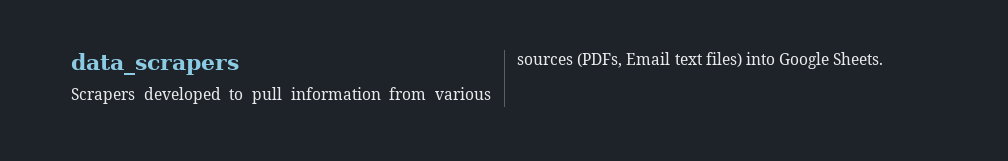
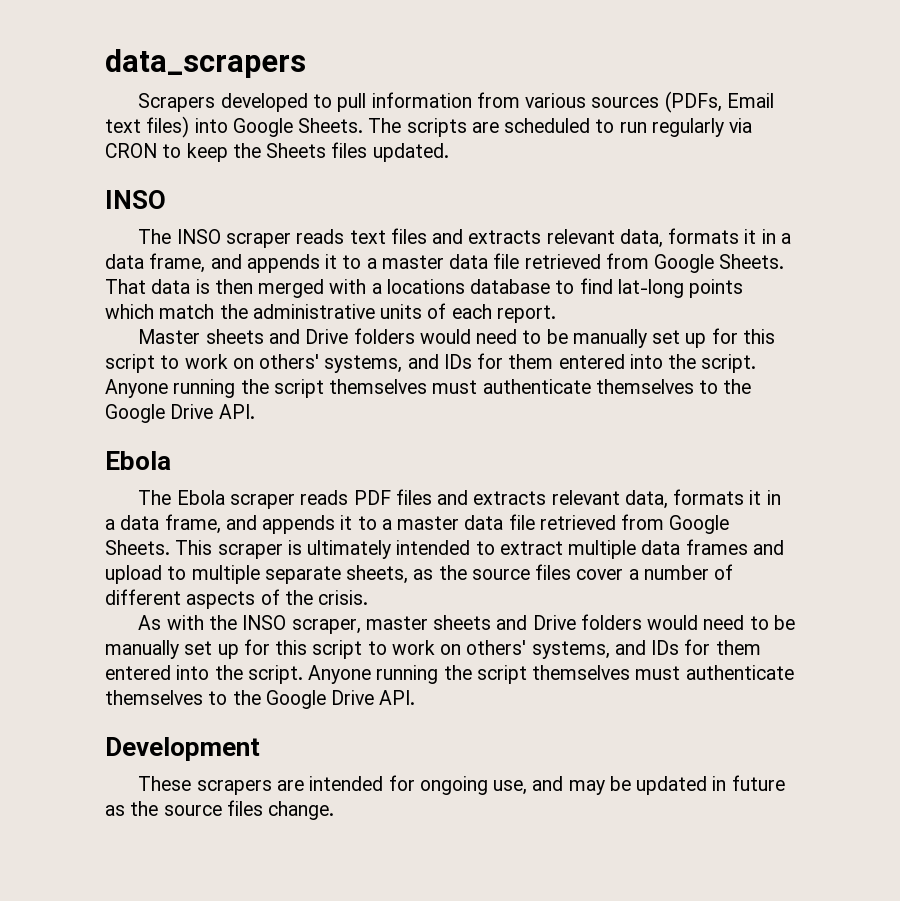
(884, 58) none -> [368,118,753,137] [105,142,449,162] [105,190,166,209] [138,228,791,248] [105,253,785,273] [105,278,744,298] [105,303,556,323] [138,328,775,348] [105,353,757,373] [105,379,752,398] [105,404,255,423] [105,451,171,470] [138,489,781,509] [105,514,730,534] [105,539,784,559] [105,564,734,584] [105,589,369,609] [138,614,795,634] [105,639,761,659] [105,665,794,684] [105,690,416,709] [105,737,260,761] [138,775,785,795] [105,800,335,820] The scripts are scheduled to run regularly via CRON to keep the Sheets files updated. // INSO // The INSO scraper reads text files and extracts relevant data, formats it in a data frame, and appends it to a master data file retrieved from Google Sheets. That data is then merged with a locations database to find lat-long points which match the administrative units of each report. // Master sheets and Drive folders would need to be manually set up for this script to work on others' systems, and IDs for them entered into the script. Anyone running the script themselves must authenticate themselves to the Google Drive API. // Ebola // The Ebola scraper reads PDF files and extracts relevant data, formats it in a data frame, and appends it to a master data file retrieved from Google Sheets. This scraper is ultimately intended to extract multiple data frames and upload to multiple separate sheets, as the source files cover a number of different aspects of the crisis. // As with the INSO scraper, master sheets and Drive folders would need to be manually set up for this script to work on others' systems, and IDs for them entered into the script. Anyone running the script themselves must authenticate themselves to the Google Drive API. // Development // These scrapers are intended for ongoing use, and may be updated in future as the source files change.

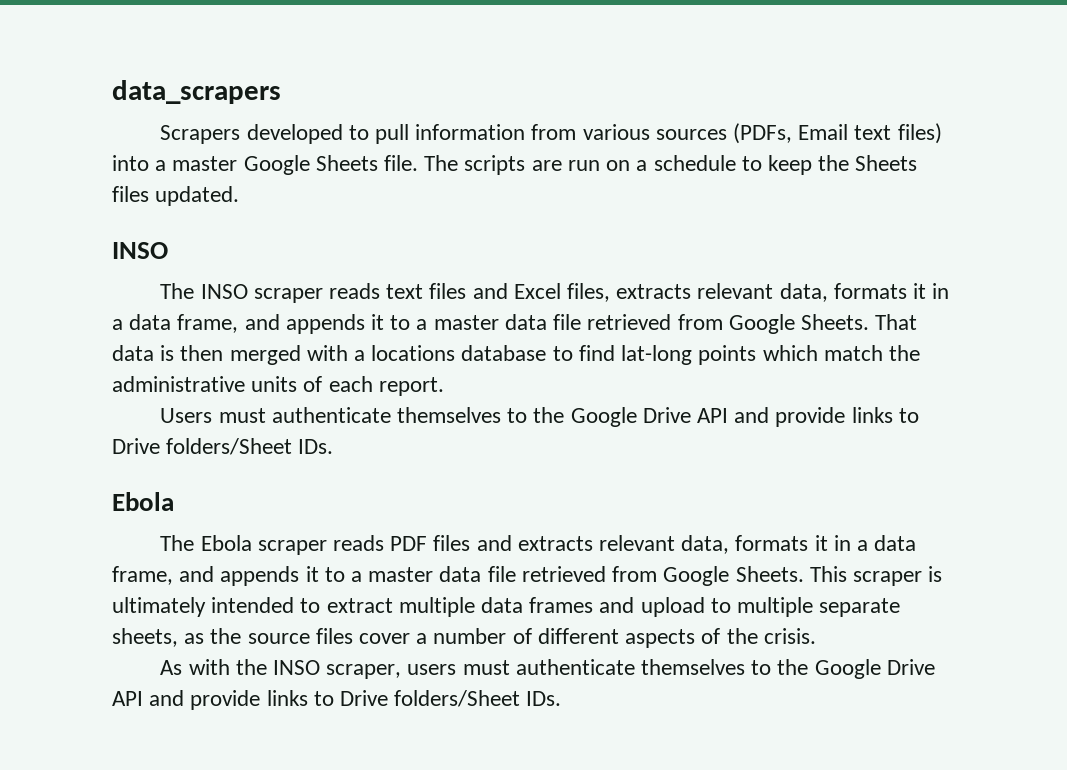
[232,118,753,137] [105,143,157,158] Google Sheets. The scripts are scheduled to run regularly via CRON -> [155,155,736,175] a master Google Sheets file. The scripts are run on a schedule
(464, 236) none -> [513,283,611,302] Excel files,
[138,328,775,348] [105,353,757,373] [105,379,752,398] [105,404,255,423] Master sheets and Drive folders would need to be manually set up for this script to work on others' systems, and IDs for them entered into the script. Anyone running the script themselves must authenticate themselves to the Google Drive API. -> [160,407,919,427] [112,438,334,455] Users must authenticate themselves to the Google Drive API and provide links to Drive folders/Sheet IDs.
[365,614,795,630] [105,639,761,659] [105,665,794,684] [105,690,416,709] [105,737,260,761] [138,775,785,795] [105,800,335,820] master sheets and Drive folders would need to be manually set up for this script to work on others' systems, and IDs for them entered into the script. Anyone running the script themselves must authenticate themselves to the Google Drive API. // Development // These scrapers are intended for ongoing use, and may be updated in future as the source files change. -> [407,659,935,679] [112,690,562,710] users must authenticate themselves to the Google Drive API and provide links to Drive folders/Sheet IDs.

